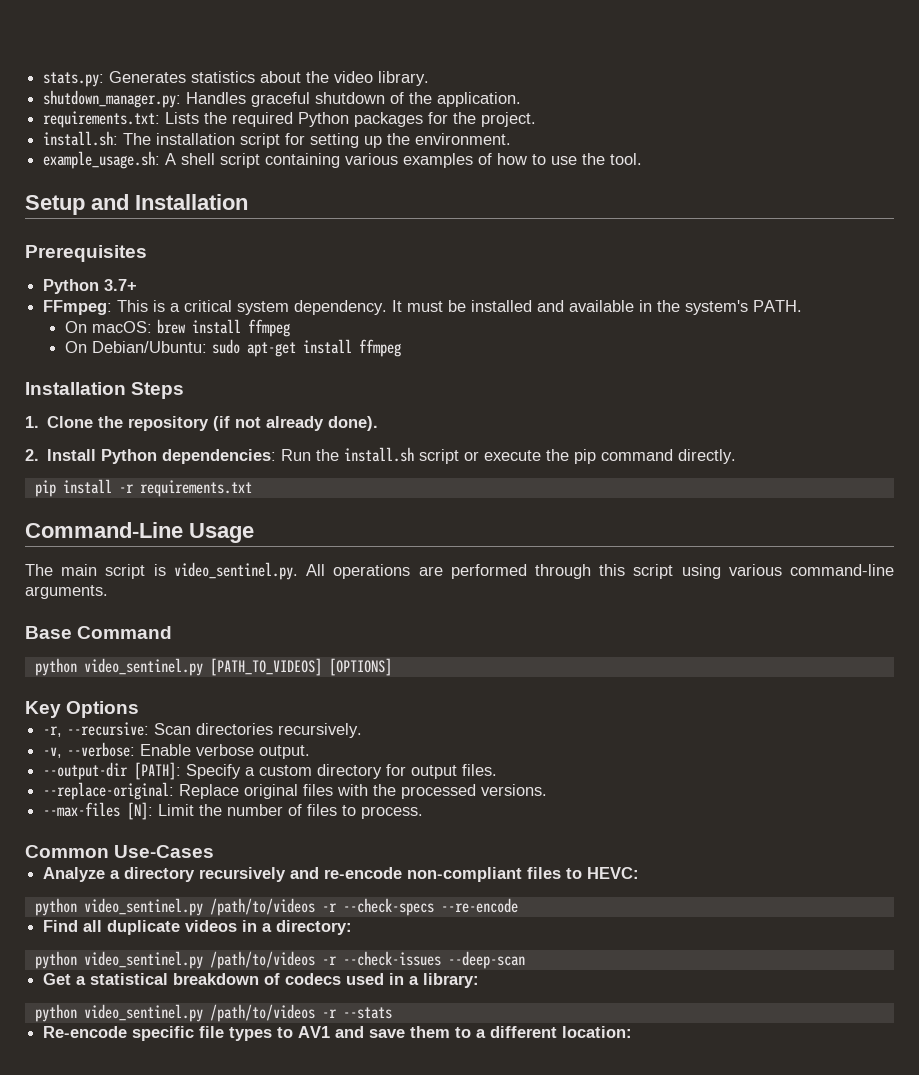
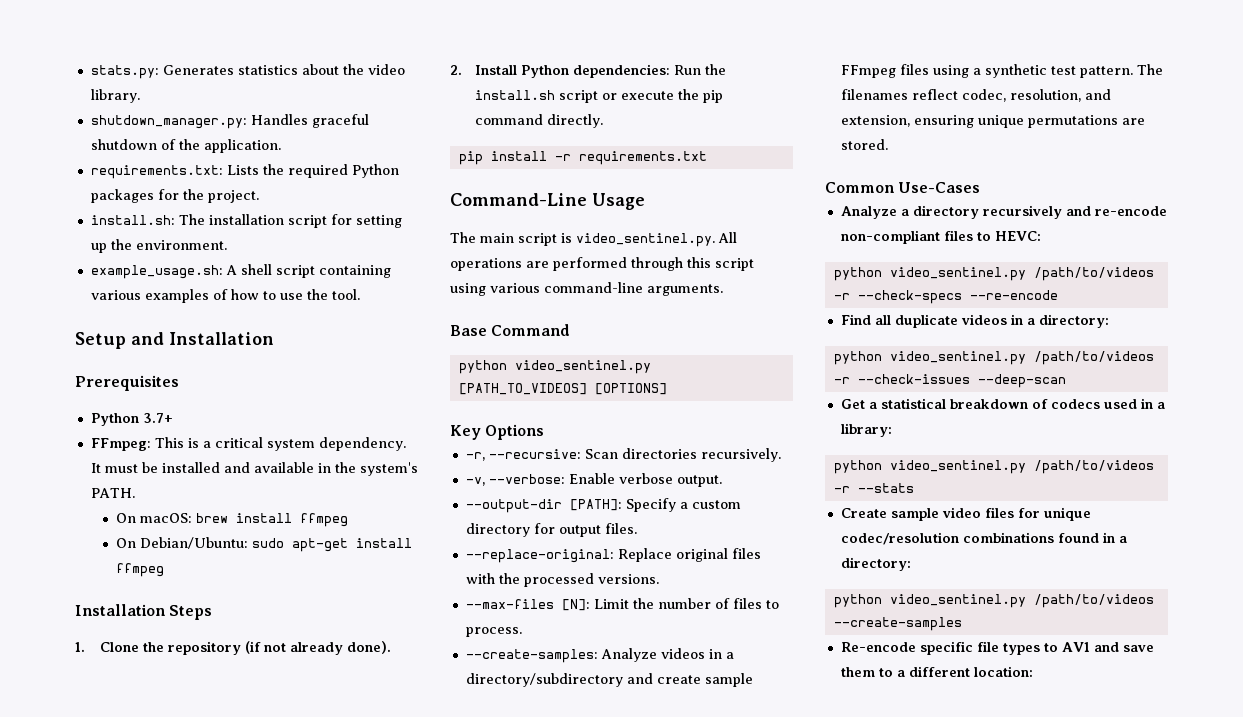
(424, 812) none -> [465,648,734,663] [465,673,753,687] [840,64,1163,78] [840,89,1111,102] [840,115,1145,128] [840,139,888,150] // --create-samples: Analyze videos in a directory/subdirectory and create sample FFmpeg files using a synthetic test pattern. The filenames reflect codec, resolution, and extension, ensuring unique permutations are stored.
(392, 1013) none -> [840,507,1091,521] [840,532,1127,545] [840,557,911,571] [833,594,1154,608] [833,617,962,631] // Create sample video files for unique codec/resolution combinations found in a directory: // python video_sentinel.py /path/to/videos --create-samples

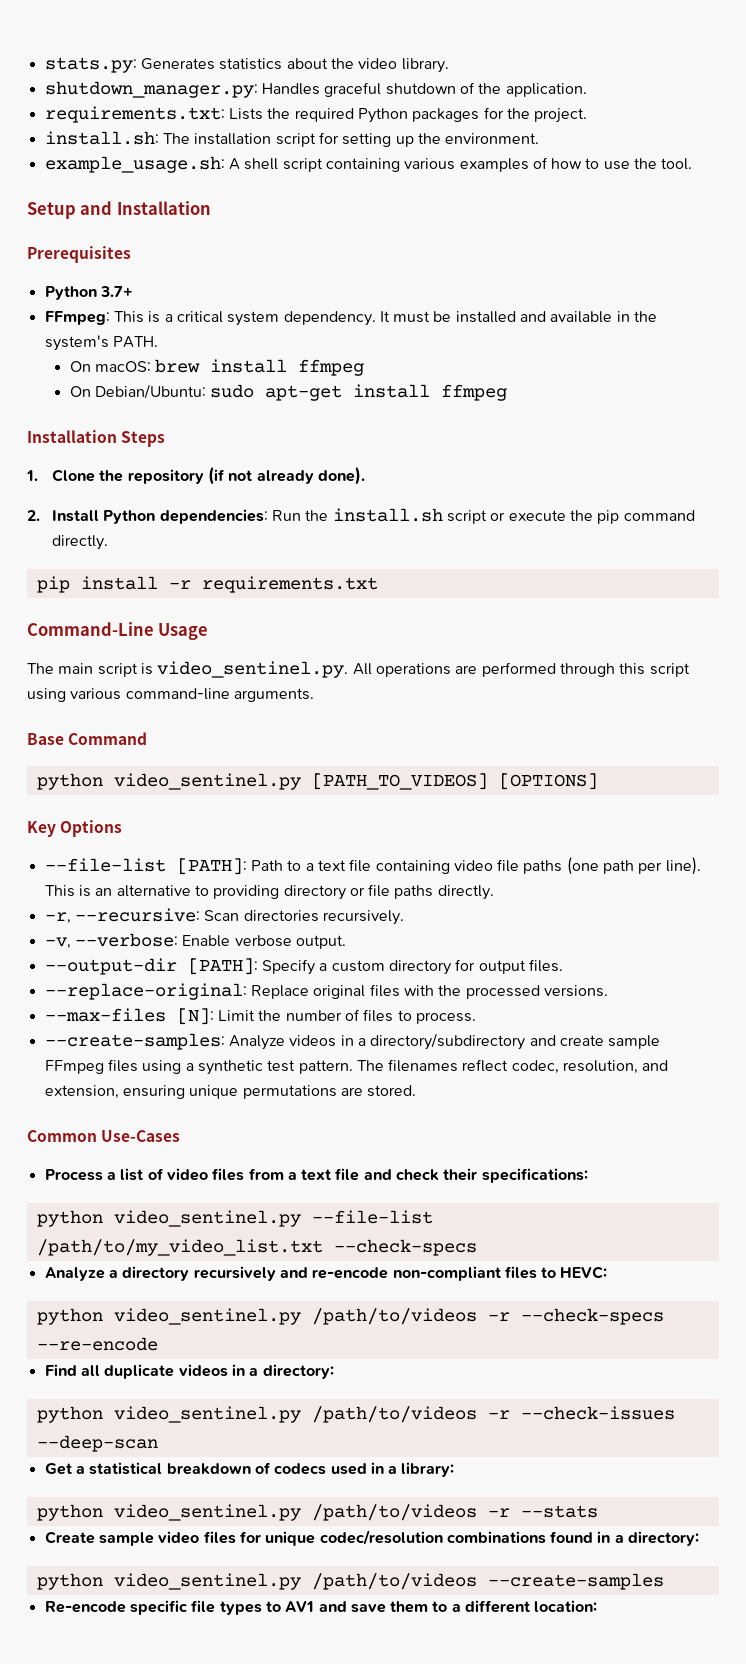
(545, 432) none -> [44,857,701,875] [44,884,494,900] // --file-list [PATH]: Path to a text file containing video file paths (one path per line). This is an alternative to providing directory or file paths directly.
(981, 187) none -> [44,1168,588,1183] [36,1210,433,1227] [36,1239,477,1256] // Process a list of video files from a text file and check their specifications: // python video_sentinel.py --file-list /path/to/my_video_list.txt --check-specs

